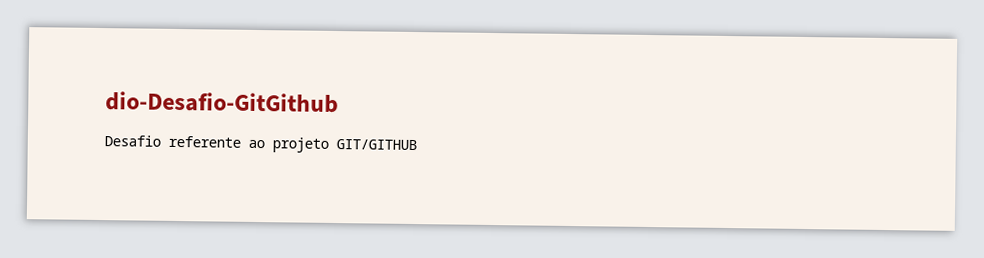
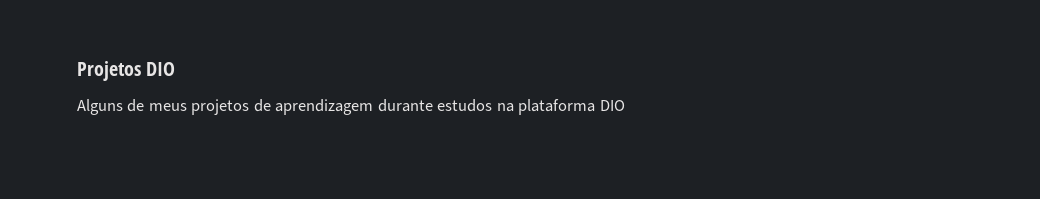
[105,91,339,114] [104,135,417,153] dio-Desafio-GitGithub // Desafio referente ao projeto GIT/GITHUB -> [77,61,176,81] [77,99,625,115] Projetos DIO // Alguns de meus projetos de aprendizagem durante estudos na plataforma DIO

